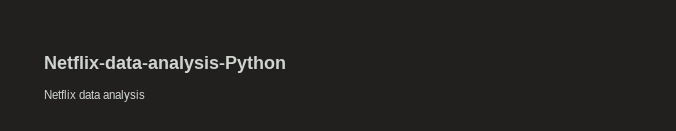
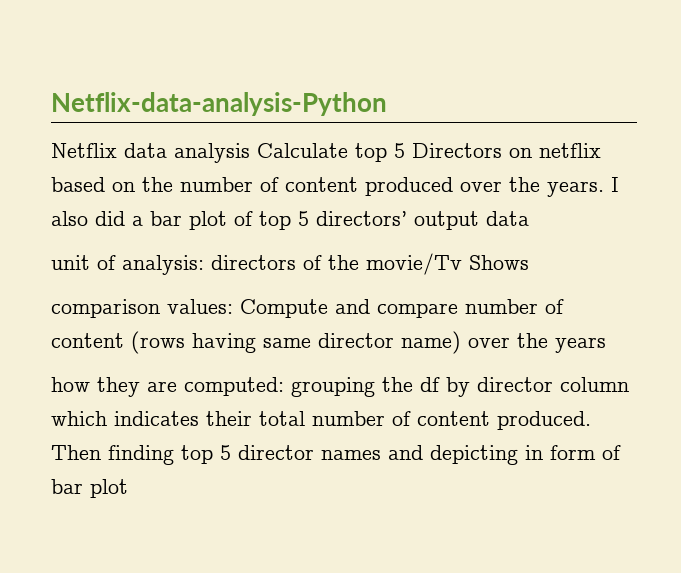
(146, 96) none -> [257,143,601,162] [51,177,619,197] [51,211,529,230] [51,253,529,275] [51,299,564,318] [51,331,606,354] [51,377,629,397] [51,411,591,430] [51,445,621,465] [51,479,128,498] Calculate top 5 Directors on netflix based on the number of content produced over the years. I also did a bar plot of top 5 directors’ output data // unit of analysis: directors of the movie/Tv Shows // comparison values: Compute and compare number of content (rows having same director name) over the years // how they are computed: grouping the df by director column which indicates their total number of content produced. Then finding top 5 director names and depicting in form of bar plot

